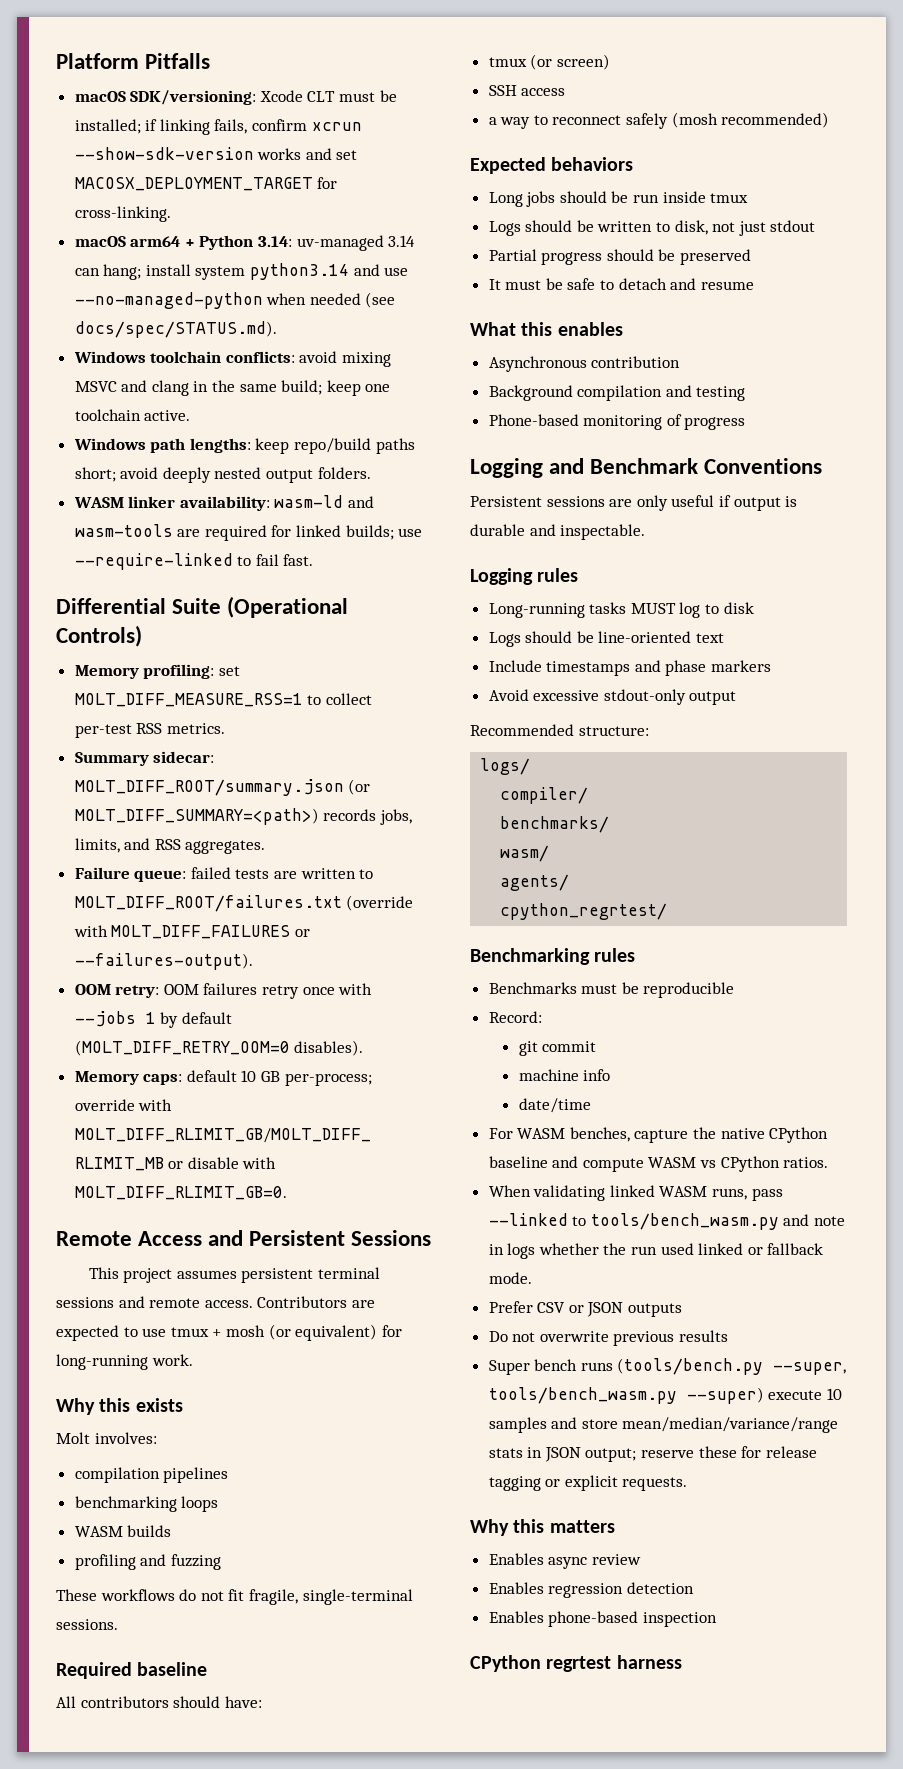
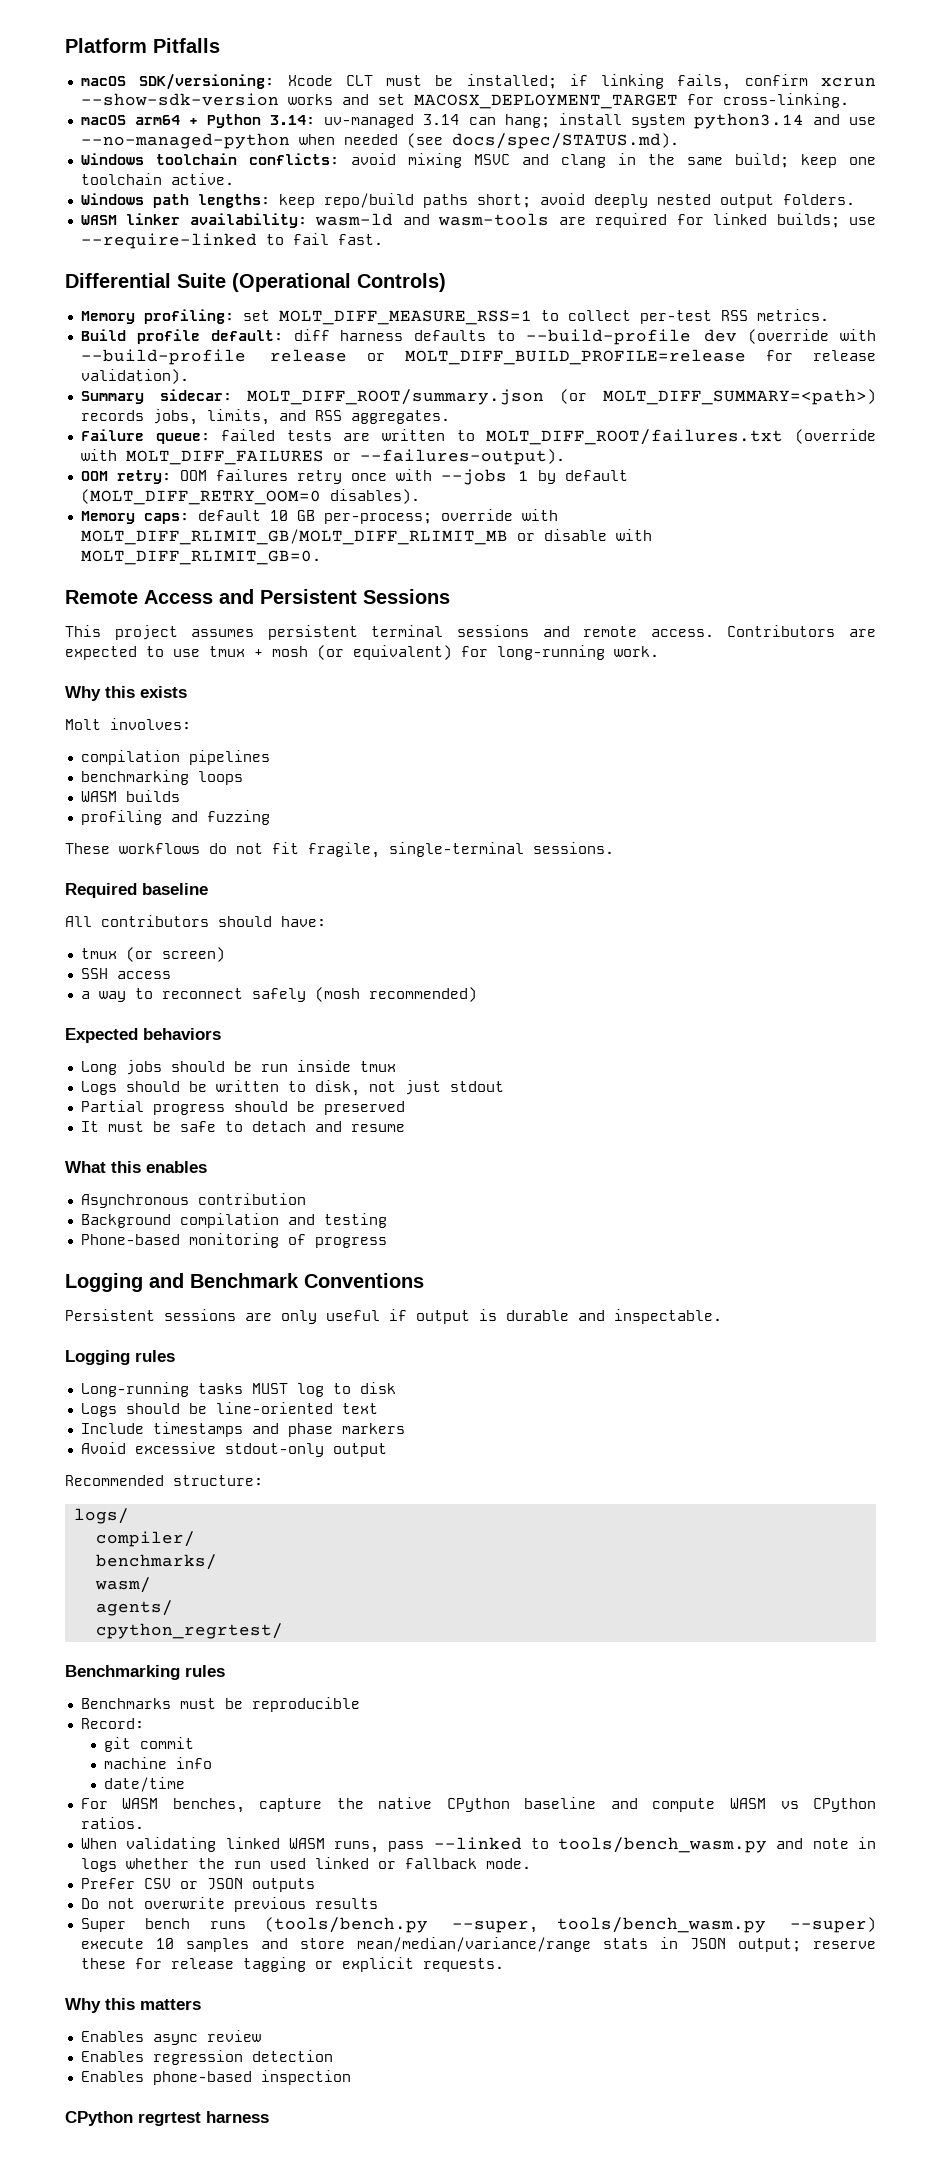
(225, 728) none -> [80,329,876,345] [80,349,876,365] [80,369,189,384] // Build profile default: diff harness defaults to --build-profile dev (override with --build-profile release or MOLT_DIFF_BUILD_PROFILE=release for release validation).

